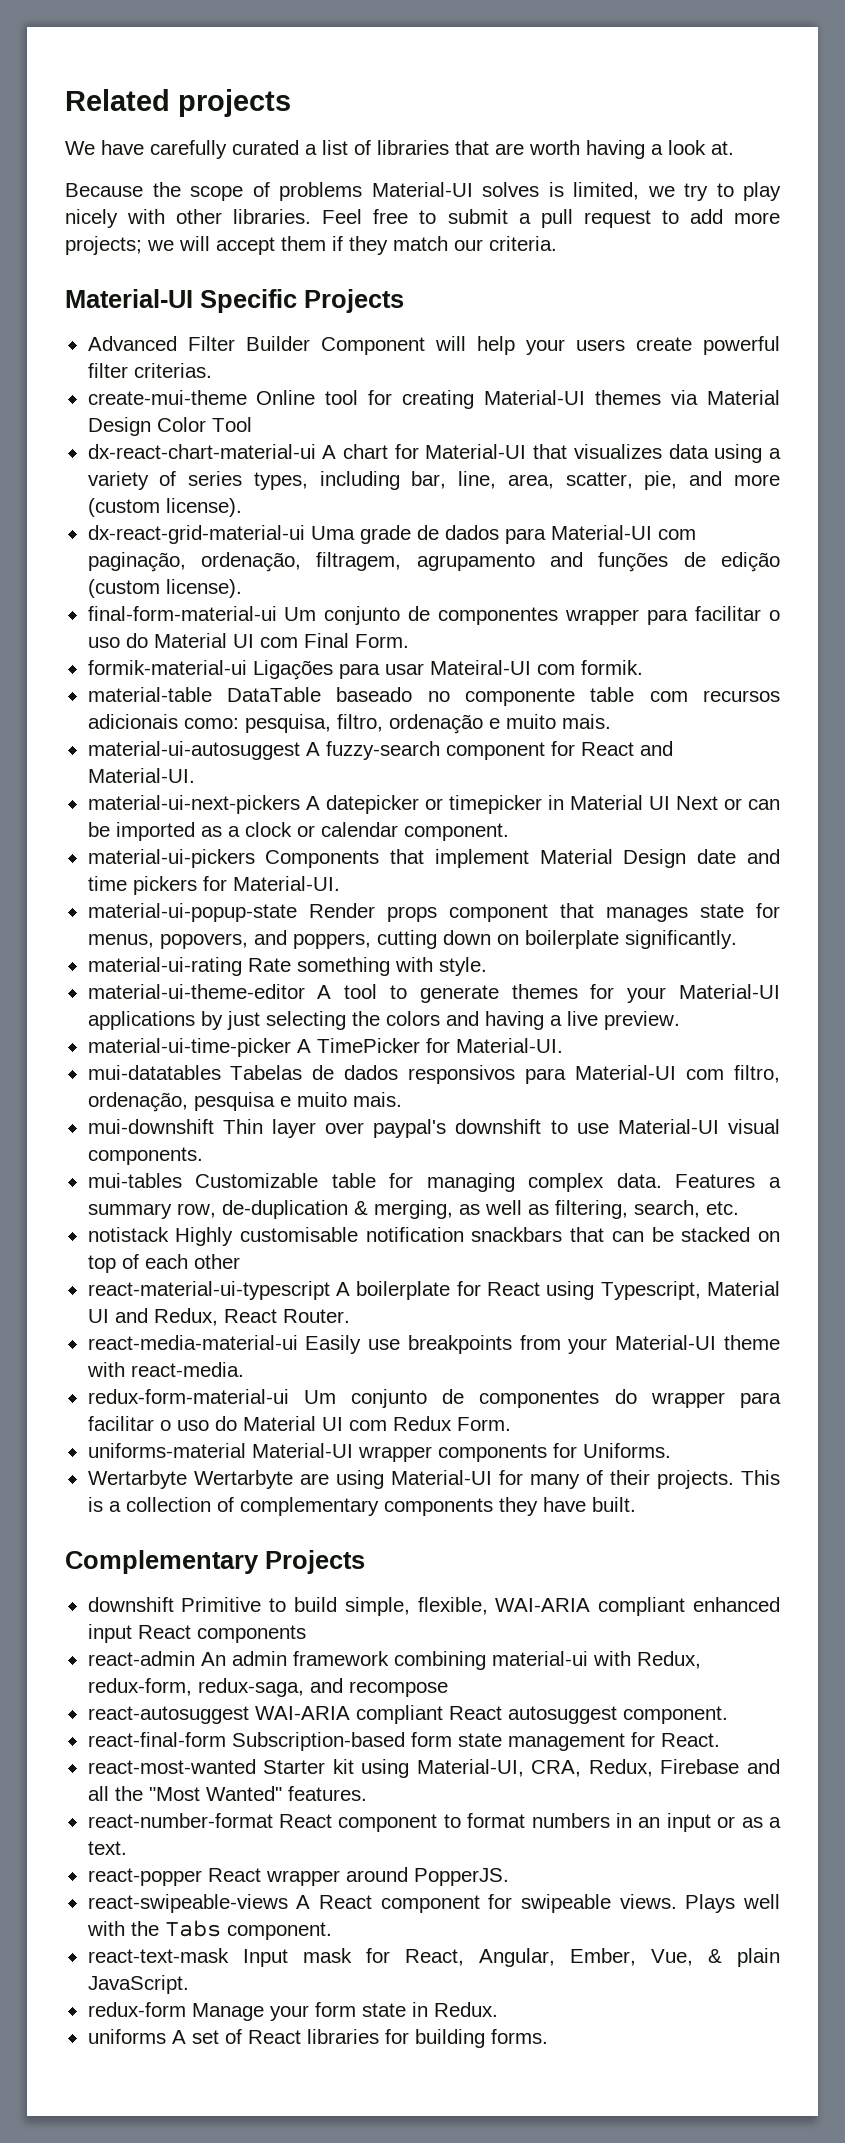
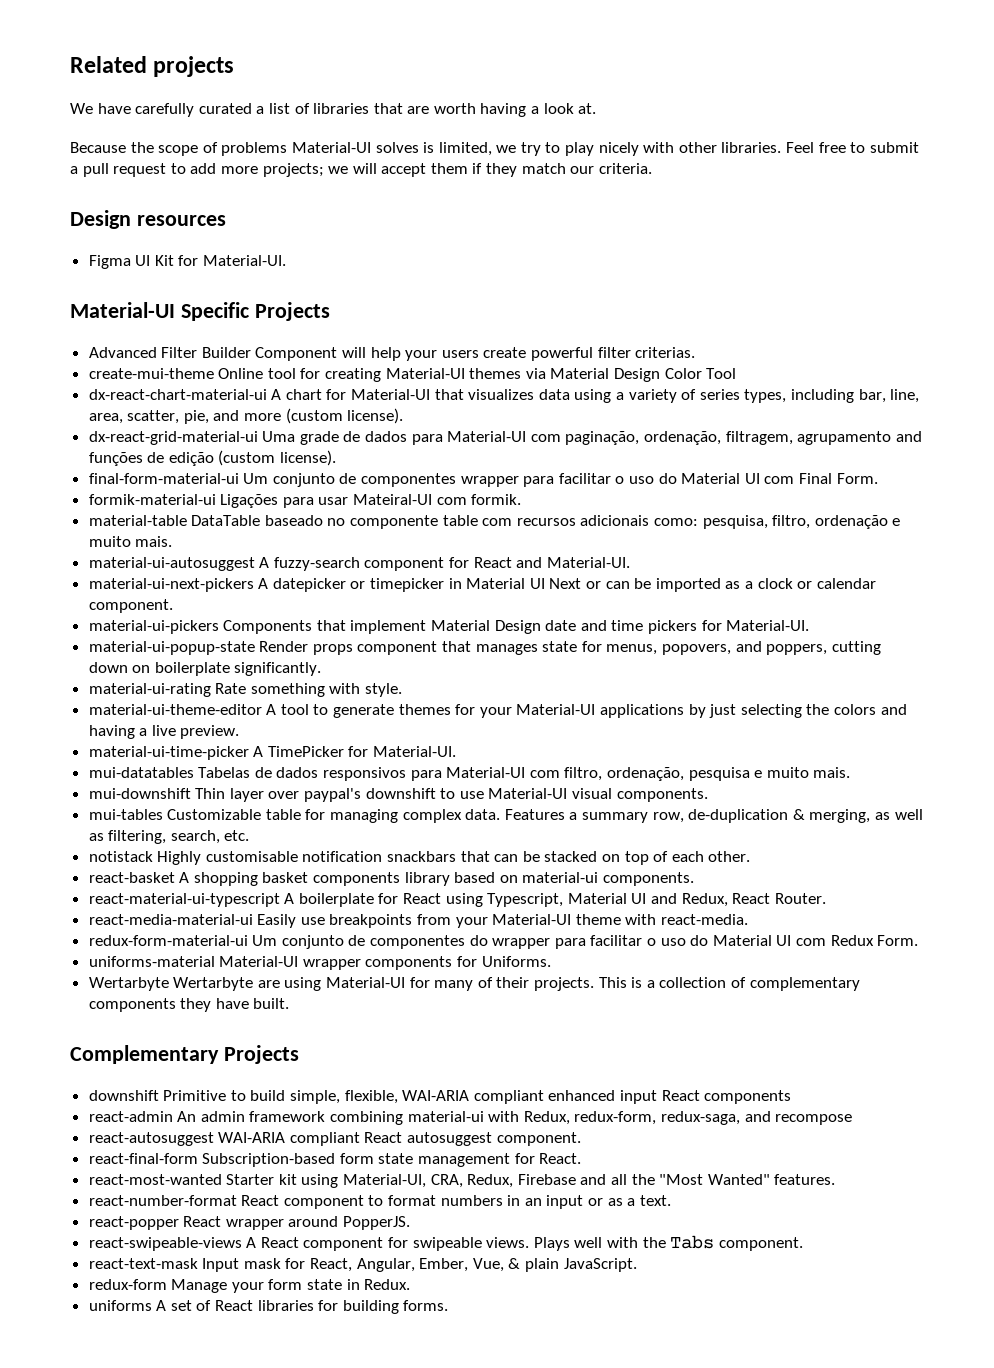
(557, 243) none -> [70,210,226,229] [88,255,287,269] // Design resources // Figma UI Kit for Material-UI.
[193,1254,240,1269] other -> [708,851,751,862] [88,872,695,886] other. // react-basket A shopping basket components library based on material-ui components.

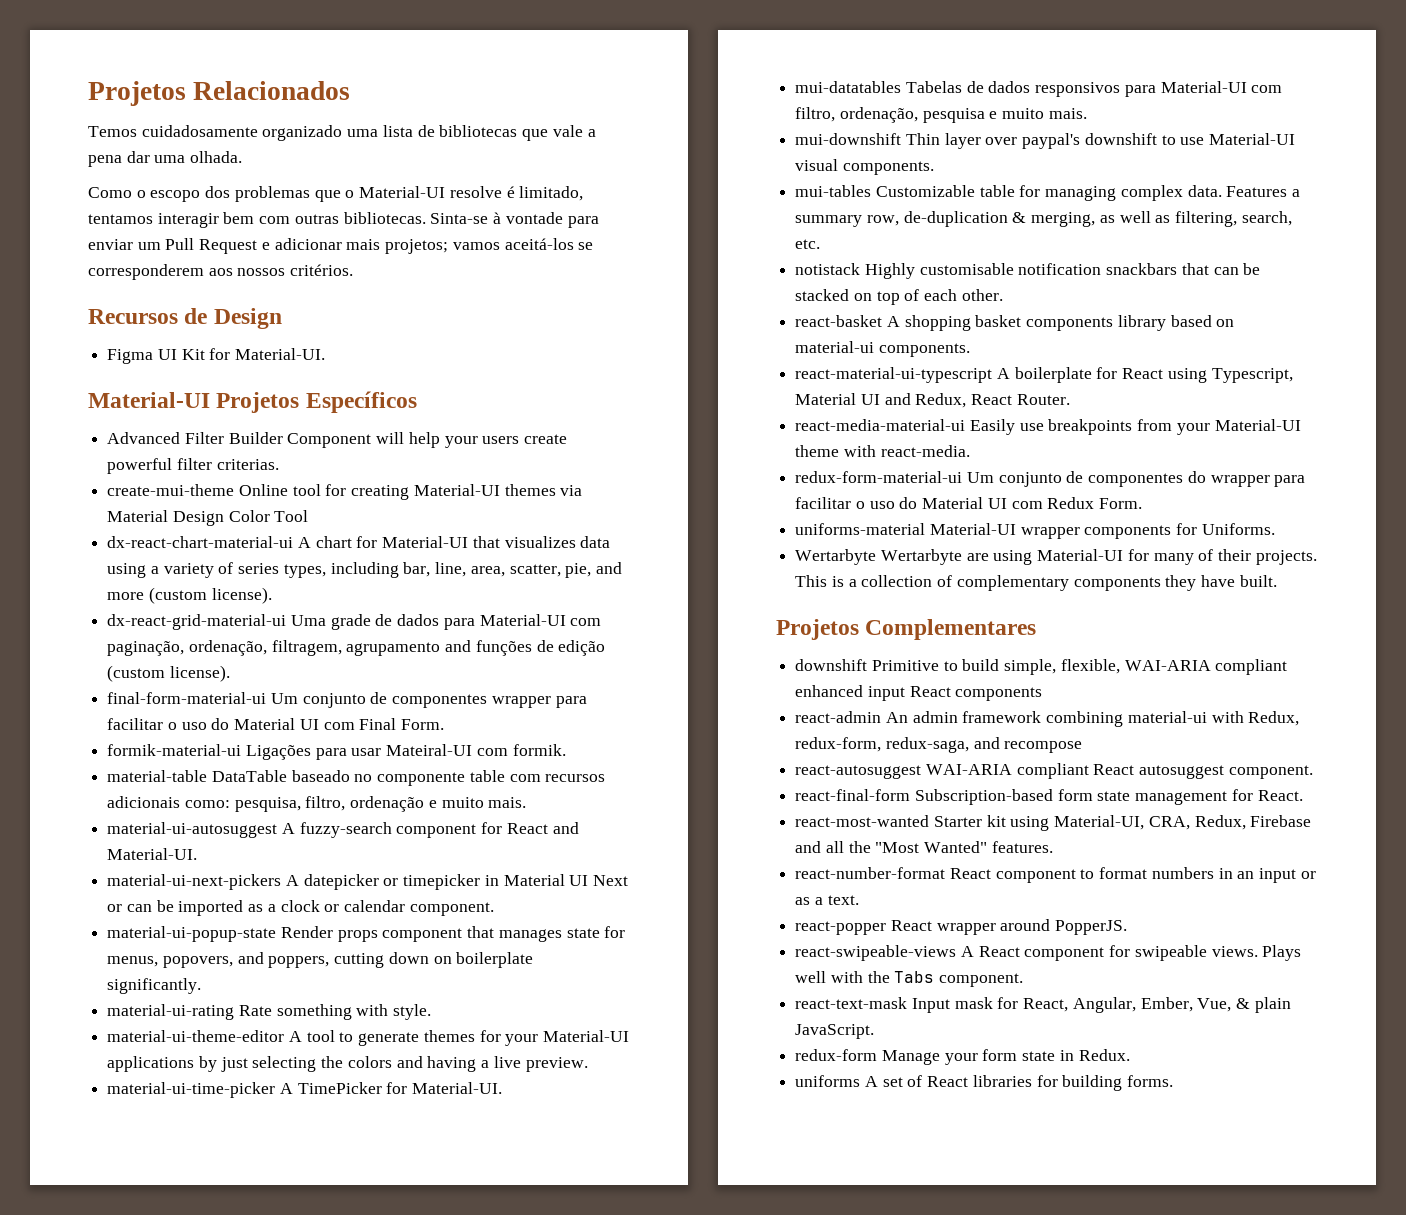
[70,56,235,77] [70,103,597,117] [70,142,919,156] [70,163,652,177] [70,210,226,229] Related projects // We have carefully curated a list of libraries that are worth having a look at. // Because the scope of problems Material-UI solves is limited, we try to play nicely with other libraries. Feel free to submit a pull request to add more projects; we will accept them if they match our criteria. // Design resources -> [88,81,351,106] [88,125,596,141] [88,151,243,167] [88,186,584,202] [88,212,599,228] [88,238,594,254] [88,264,354,280] [88,308,282,329] Projetos Relacionados // Temos cuidadosamente organizado uma lista de bibliotecas que vale a pena dar uma olhada. // Como o escopo dos problemas que o Material-UI resolve é limitado, tentamos interagir bem com outras bibliotecas. Sinta-se à vontade para enviar um Pull Request e adicionar mais projetos; vamos aceitá-los se corresponderem aos nossos critérios. // Recursos de Design
[180,302,330,321] Specific Projects -> [216,391,417,413] Projetos Específicos
[88,620,810,634] // material-ui-pickers Components that implement Material Design date and time pickers for Material-UI. -> (494, 909) none
[70,1045,299,1064] Complementary Projects -> [776,619,1037,640] Projetos Complementares

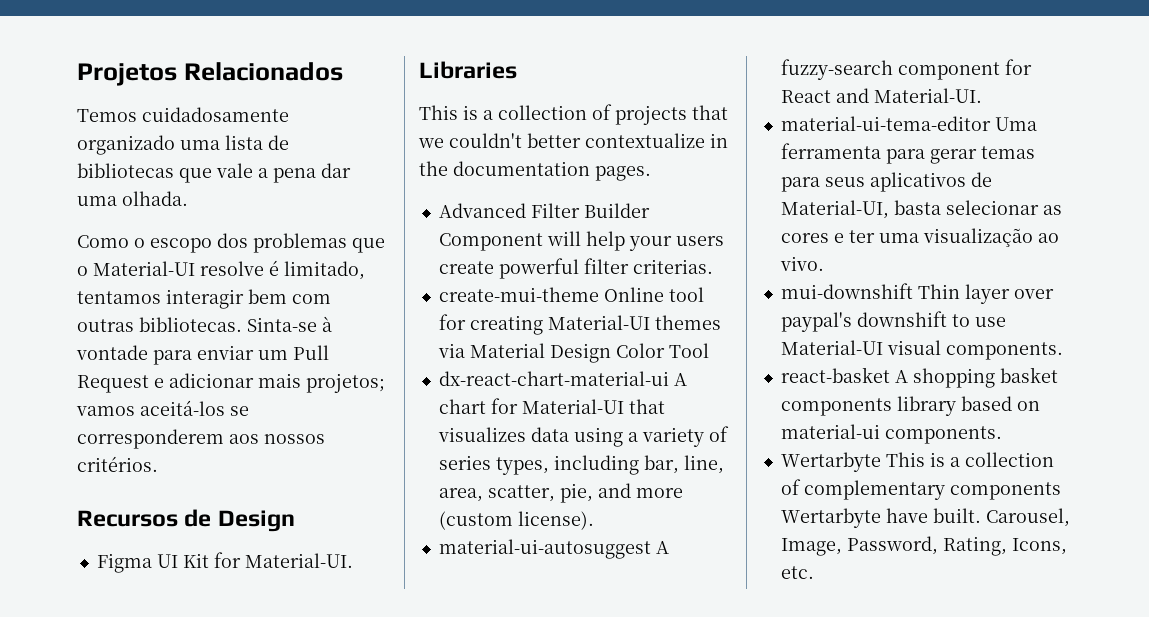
[88,391,417,413] Material-UI Projetos Específicos -> [419,61,517,79] [419,104,728,125] [418,133,728,148] [419,161,651,181] Libraries // This is a collection of projects that we couldn't better contextualize in the documentation pages.
[107,614,602,630] [107,640,606,656] [107,665,230,682] [107,692,587,708] [107,718,445,730] [107,744,566,760] [107,770,606,786] [107,796,527,812] // dx-react-grid-material-ui Uma grade de dados para Material-UI com paginação, ordenação, filtragem, agrupamento and funções de edição (custom license). // final-form-material-ui Um conjunto de componentes wrapper para facilitar o uso do Material UI com Final Form. // formik-material-ui Ligações para usar Mateiral-UI com formik. // material-table DataTable baseado no componente table com recursos adicionais como: pesquisa, filtro, ordenação e muito mais. -> (594, 520) none
[107,874,629,890] [107,900,494,916] [107,926,626,942] [107,952,534,968] [107,978,202,994] [107,1004,432,1020] [107,1030,630,1046] [107,1056,588,1072] [107,1082,503,1098] [795,81,1283,97] [795,107,1087,123] material-ui-next-pickers A datepicker or timepicker in Material UI Next or can be imported as a clock or calendar component. // material-ui-popup-state Render props component that manages state for menus, popovers, and poppers, cutting down on boilerplate significantly. // material-ui-rating Rate something with style. // material-ui-theme-editor A tool to generate themes for your Material-UI applications by just selecting the colors and having a live preview. // material-ui-time-picker A TimePicker for Material-UI. // mui-datatables Tabelas de dados responsivos para Material-UI com filtro, ordenação, pesquisa e muito mais. -> [780,116,1037,131] [780,143,1035,164] [780,172,992,192] [780,200,1062,219] [780,228,1059,247] [779,256,824,271] material-ui-tema-editor Uma ferramenta para gerar temas para seus aplicativos de Material-UI, basta selecionar as cores e ter uma visualização ao vivo.
[795,185,1301,201] [795,211,1292,227] [795,239,821,249] [795,263,1261,279] [795,289,1003,305] // mui-tables Customizable table for managing complex data. Features a summary row, de-duplication & merging, as well as filtering, search, etc. // notistack Highly customisable notification snackbars that can be stacked on top of each other. -> (1063, 351) none
[795,367,1293,383] [795,393,1070,408] [795,419,1301,435] [795,445,970,457] [795,471,1306,487] [795,497,1143,509] [795,523,1275,539] [795,549,1317,565] react-material-ui-typescript A boilerplate for React using Typescript, Material UI and Redux, React Router. // react-media-material-ui Easily use breakpoints from your Material-UI theme with react-media. // redux-form-material-ui Um conjunto de componentes do wrapper para facilitar o uso do Material UI com Redux Form. // uniforms-material Material-UI wrapper components for Uniforms. // Wertarbyte Wertarbyte are using Material-UI for many of their projects. -> [780,452,881,472] Wertarbyte
[1165,575,1197,591] they -> [780,508,881,528] Wertarbyte
[776,619,1037,640] [795,659,1288,675] [795,685,1043,701] [795,711,1300,727] [795,737,1083,753] [795,763,1313,779] [795,789,1303,805] [795,815,1312,831] [795,841,1053,853] [795,867,1316,883] [795,895,859,905] [795,919,1128,935] [795,945,1302,961] [795,971,1024,987] [795,997,1291,1013] [795,1024,875,1039] [795,1049,1130,1065] [795,1075,1174,1091] // Projetos Complementares // downshift Primitive to build simple, flexible, WAI-ARIA compliant enhanced input React components // react-admin An admin framework combining material-ui with Redux, redux-form, redux-saga, and recompose // react-autosuggest WAI-ARIA compliant React autosuggest component. // react-final-form Subscription-based form state management for React. // react-most-wanted Starter kit using Material-UI, CRA, Redux, Firebase and all the "Most Wanted" features. // react-number-format React component to format numbers in an input or as a text. // react-popper React wrapper around PopperJS. // react-swipeable-views A React component for swipeable views. Plays well with the Tabs component. // react-text-mask Input mask for React, Angular, Ember, Vue, & plain JavaScript. // redux-form Manage your form state in Redux. // uniforms A set of React libraries for building forms. -> [985,508,1070,527] [780,536,1067,556] [780,566,814,579] Carousel, Image, Password, Rating, Icons, etc.

